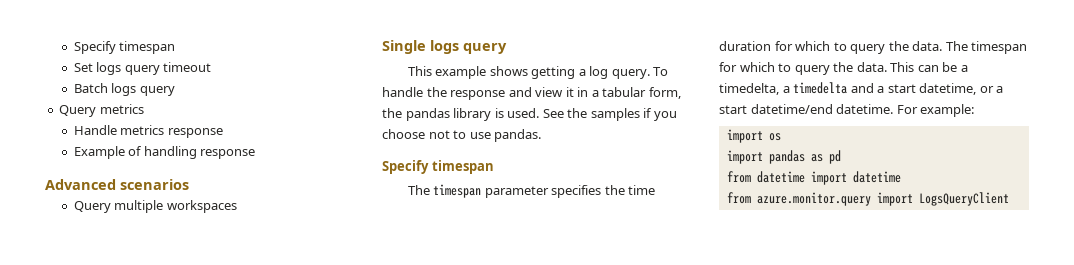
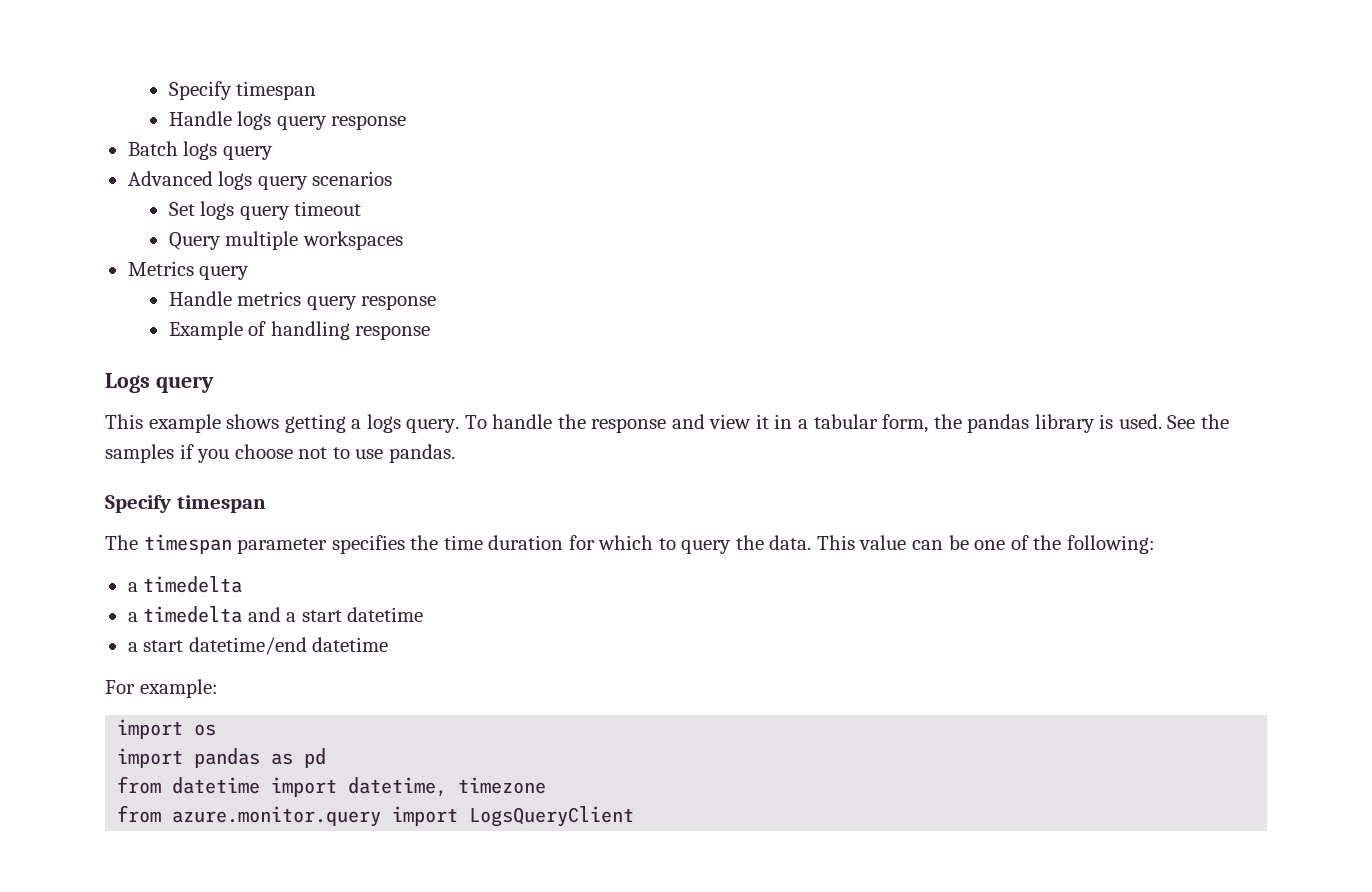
[73,41,176,54] Specify timespan -> [168,81,317,100] [168,111,407,130] [127,141,273,160] [127,171,393,190] Specify timespan // Handle logs query response // Batch logs query // Advanced logs query scenarios
[73,83,175,96] [59,104,144,117] Batch logs query // Query metrics -> [168,231,403,250] [127,261,250,280] Query multiple workspaces // Metrics query
(165, 130) none -> [306,296,357,310] query
[45,179,189,190] [73,200,237,213] [382,40,459,54] Advanced scenarios // Query multiple workspaces // Single logs -> [105,373,150,393] Logs
[589,66,609,79] log -> [366,414,401,433] logs
[945,41,1028,54] [719,62,968,75] [719,83,779,95] The timespan for which to query the data. This can be a timedelta, -> [816,535,1155,554] [127,576,243,593] This value can be one of the following: // a timedelta //
[919,83,994,95] datetime, or -> [347,607,424,622] datetime //
[836,104,894,114] datetime. -> [312,637,389,652] datetime //
[852,171,901,183] datetime -> [348,777,547,797] datetime, timezone

